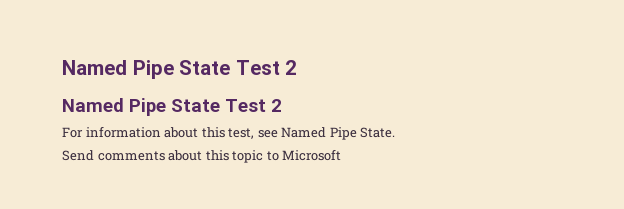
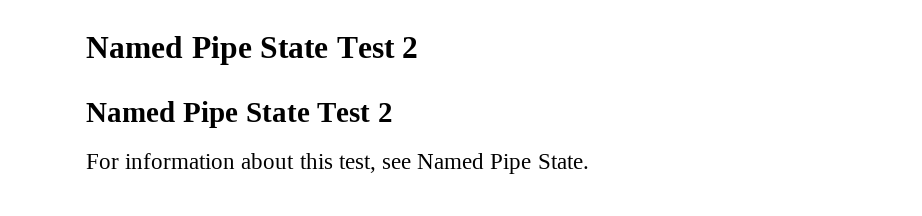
[62,149,342,163] // Send comments about this topic to Microsoft -> (589, 161) none

